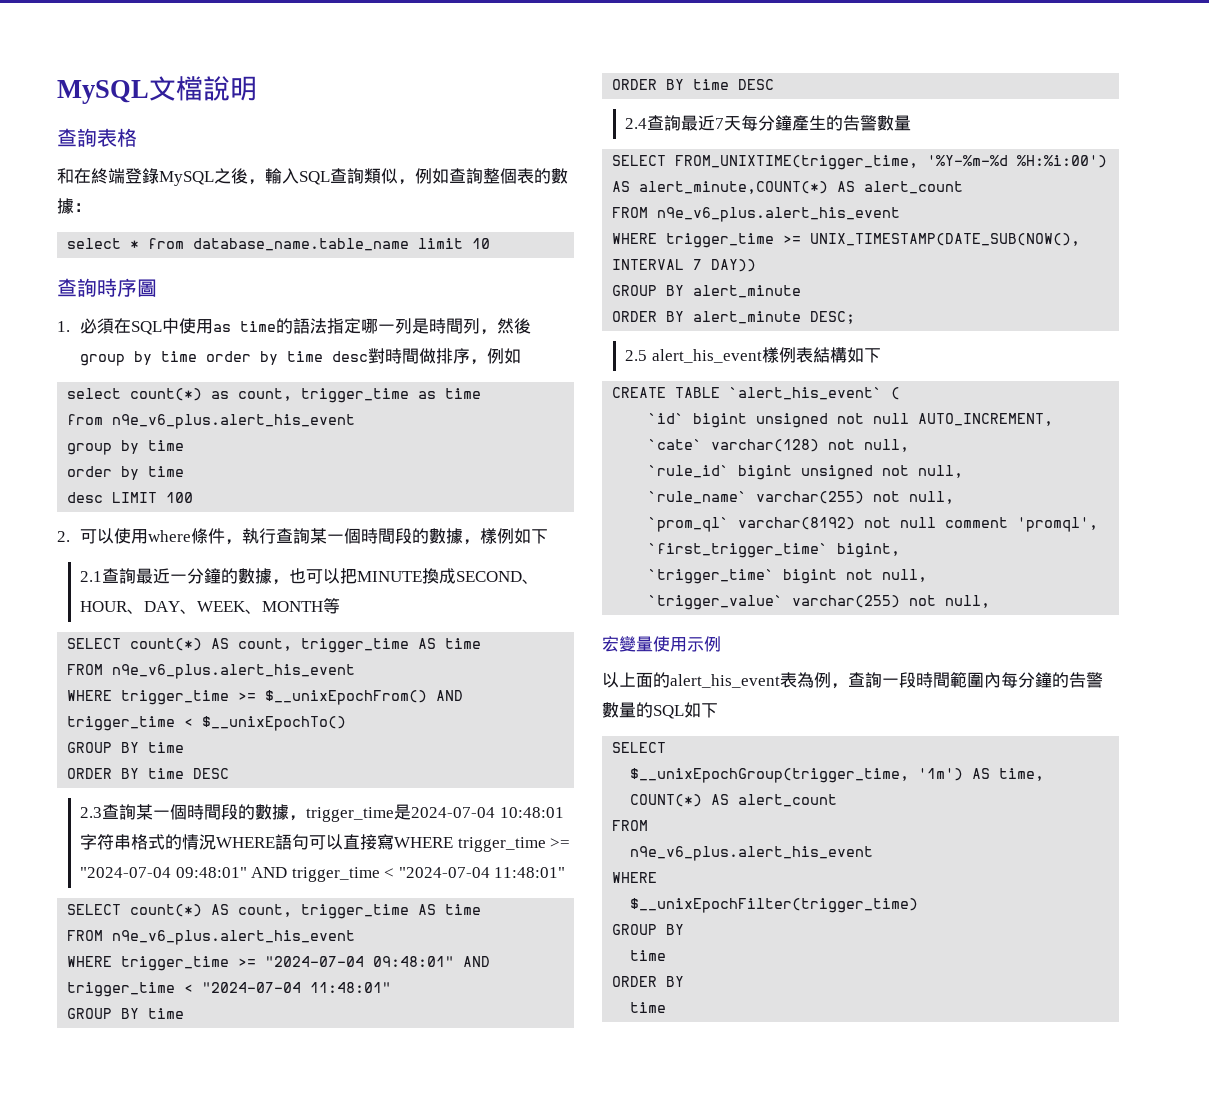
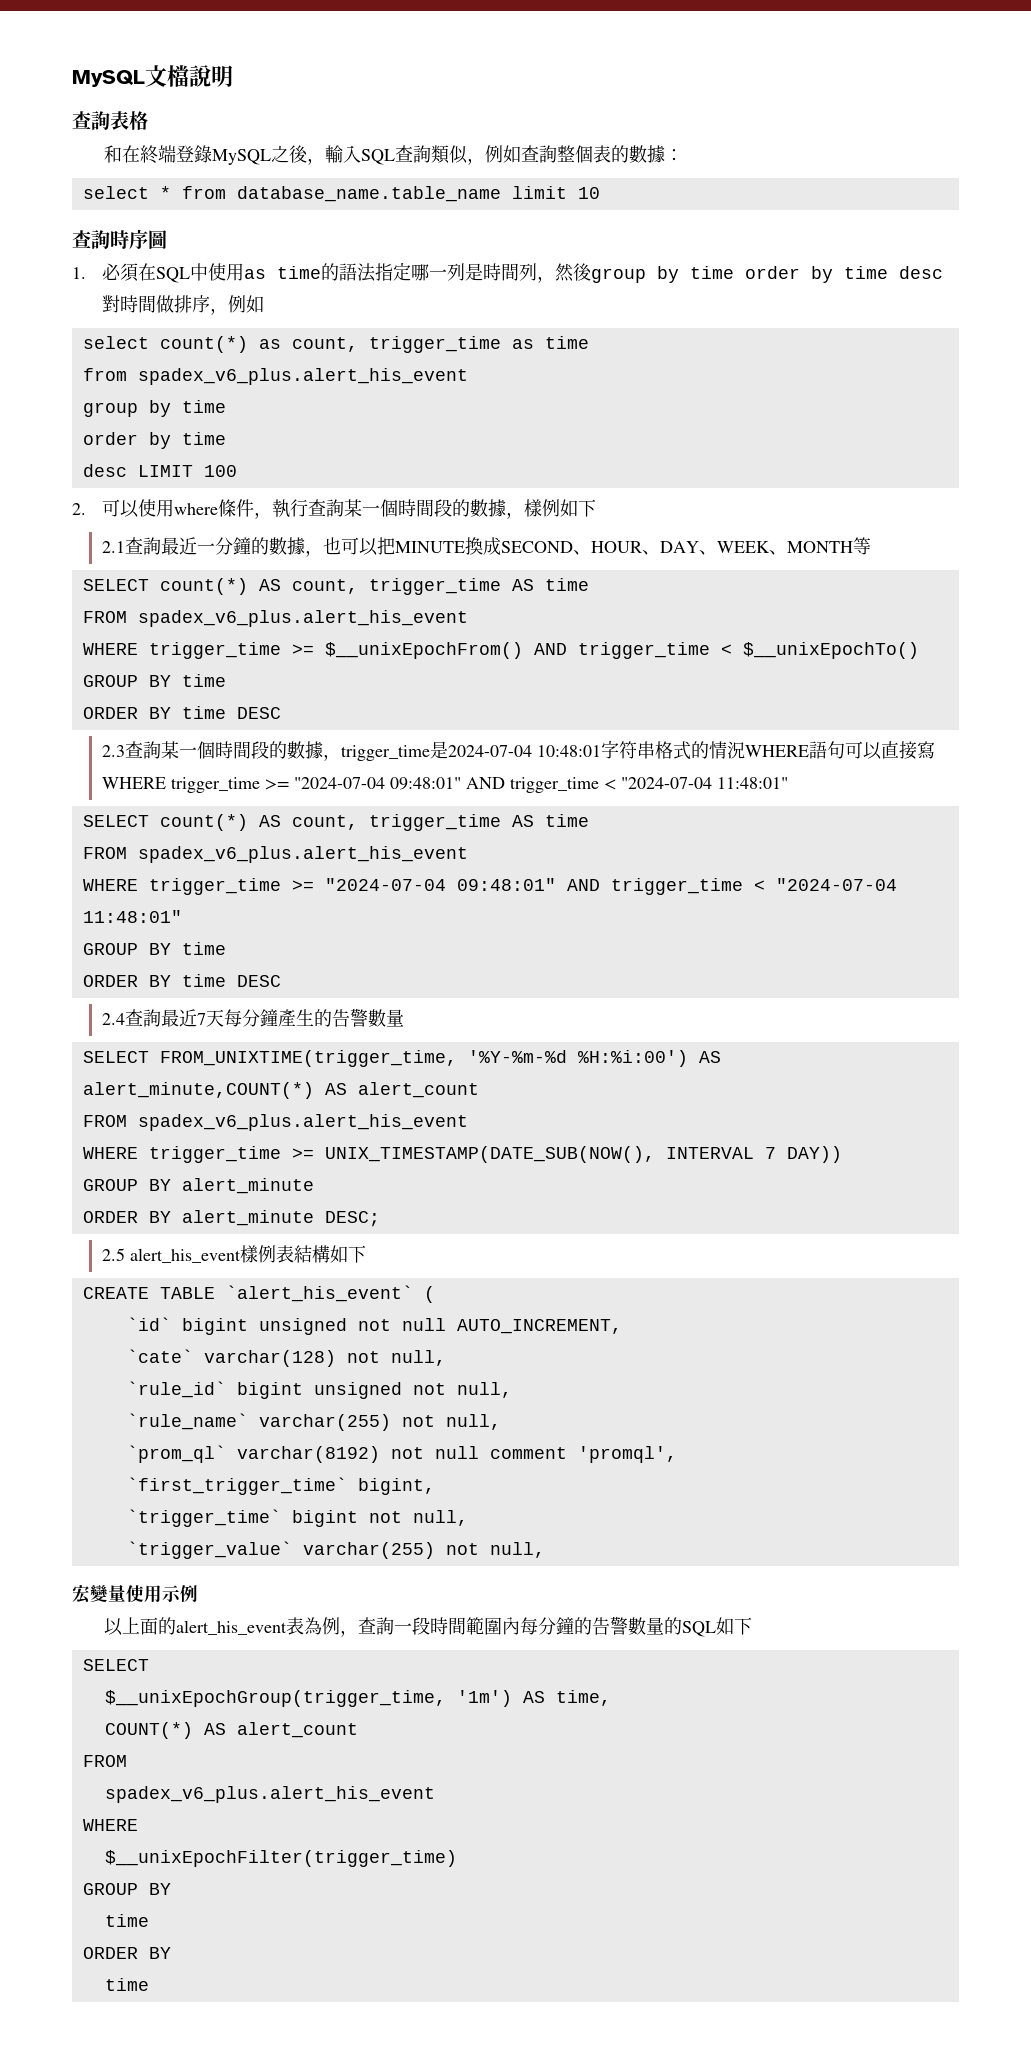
[112,414,356,429] n9e_v6_plus.alert_his_event -> [137,368,468,385] spadex_v6_plus.alert_his_event
[112,664,356,679] n9e_v6_plus.alert_his_event -> [137,610,468,627] spadex_v6_plus.alert_his_event
[112,930,356,945] n9e_v6_plus.alert_his_event -> [137,846,468,863] spadex_v6_plus.alert_his_event
[657,207,901,222] n9e_v6_plus.alert_his_event -> [137,1114,468,1131] spadex_v6_plus.alert_his_event
[630,846,874,861] n9e_v6_plus.alert_his_event -> [104,1786,435,1803] spadex_v6_plus.alert_his_event

